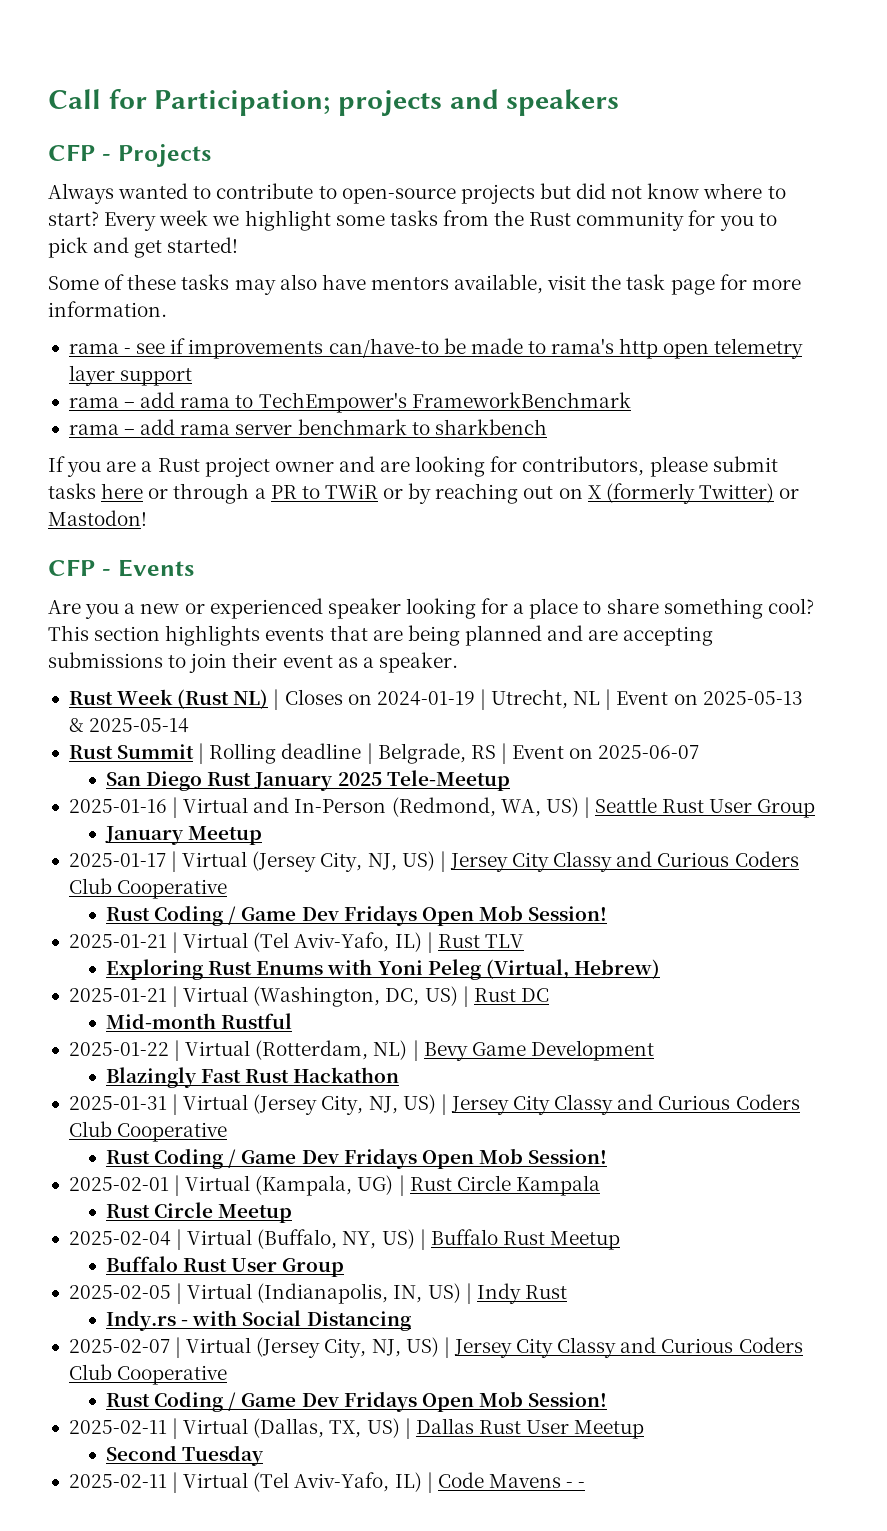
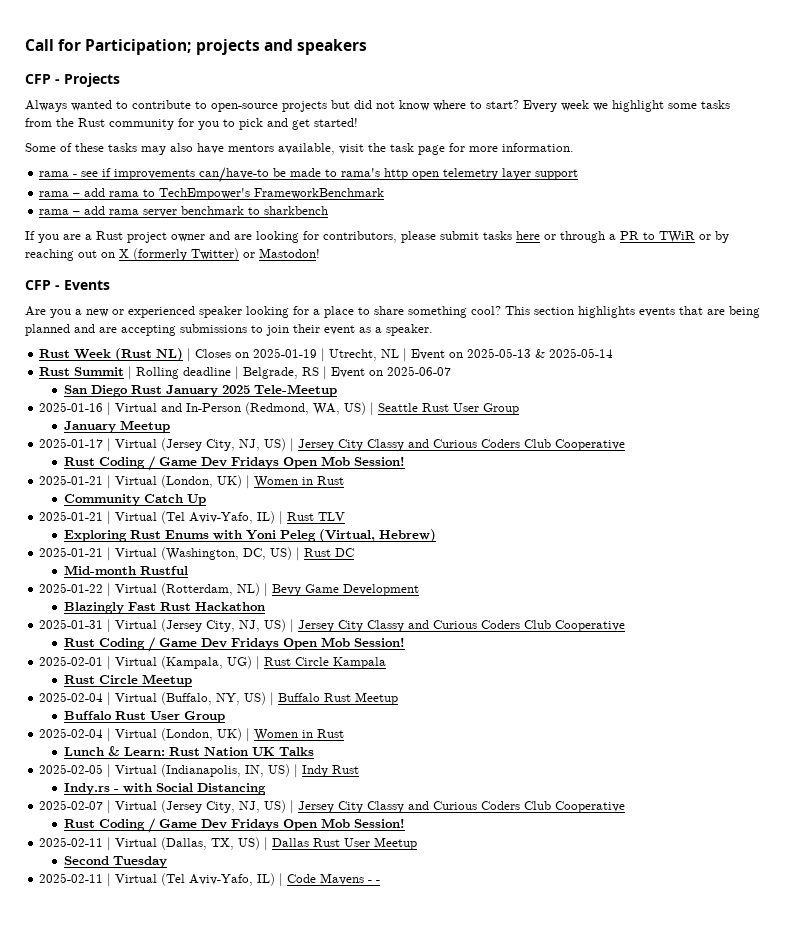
[376,691,475,706] 2024-01-19 -> [253,348,318,358] 2025-01-19
(608, 913) none -> [39,475,345,489] [63,494,206,506] // 2025-01-21 | Virtual (London, UK) | Women in Rust // Community Catch Up
(345, 1267) none -> [39,728,345,742] [63,746,314,756] // 2025-02-04 | Virtual (London, UK) | Women in Rust // Lunch & Learn: Rust Nation UK Talks

